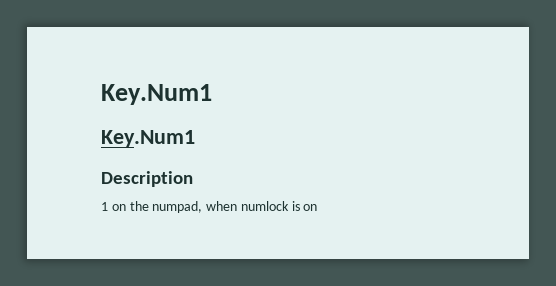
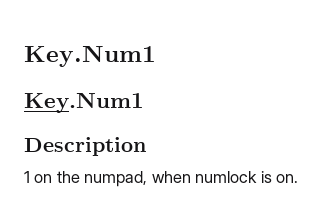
[303,204,318,211] on -> [276,174,299,183] on.

